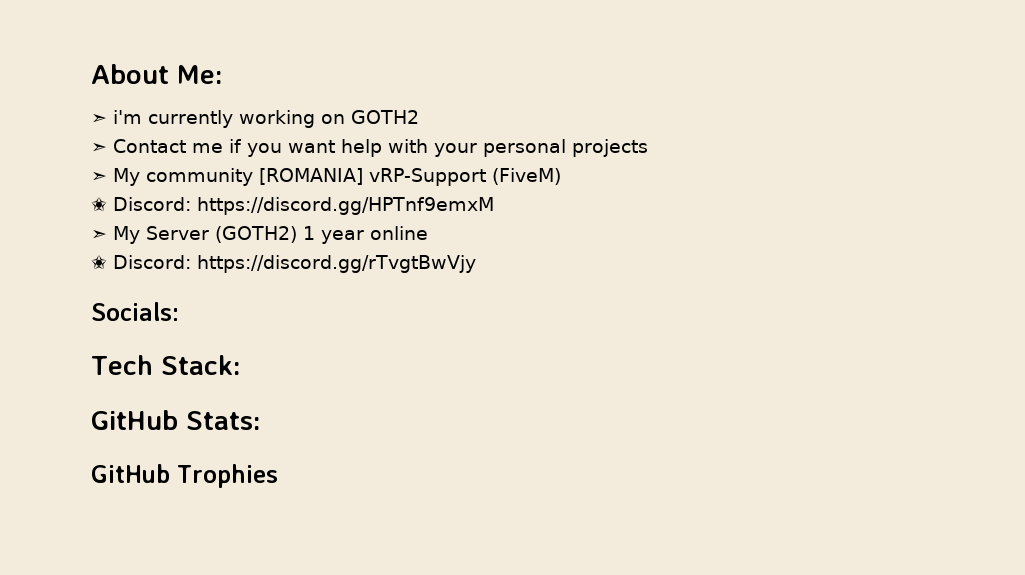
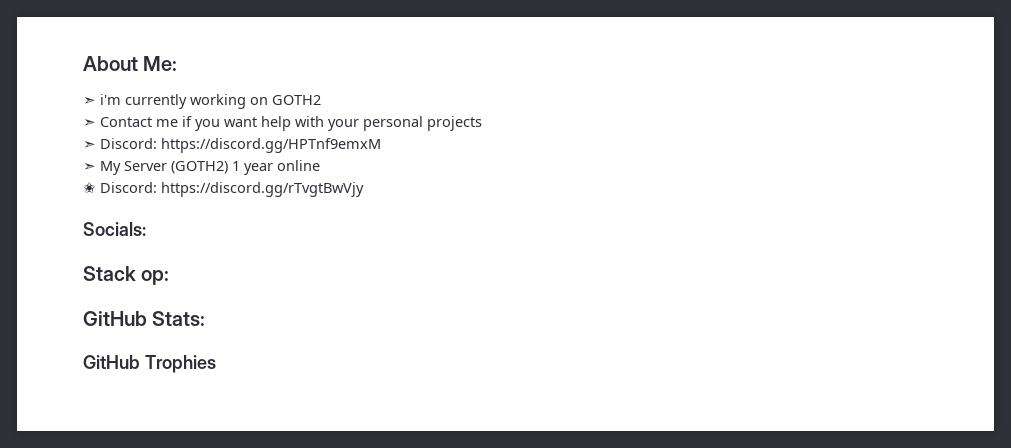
[113,168,561,186] [91,196,107,212] My community [ROMANIA] vRP-Support (FiveM) // ✬ -> (96, 145) none
[91,355,241,375] Tech Stack: -> [83,266,170,285] Stack op:

